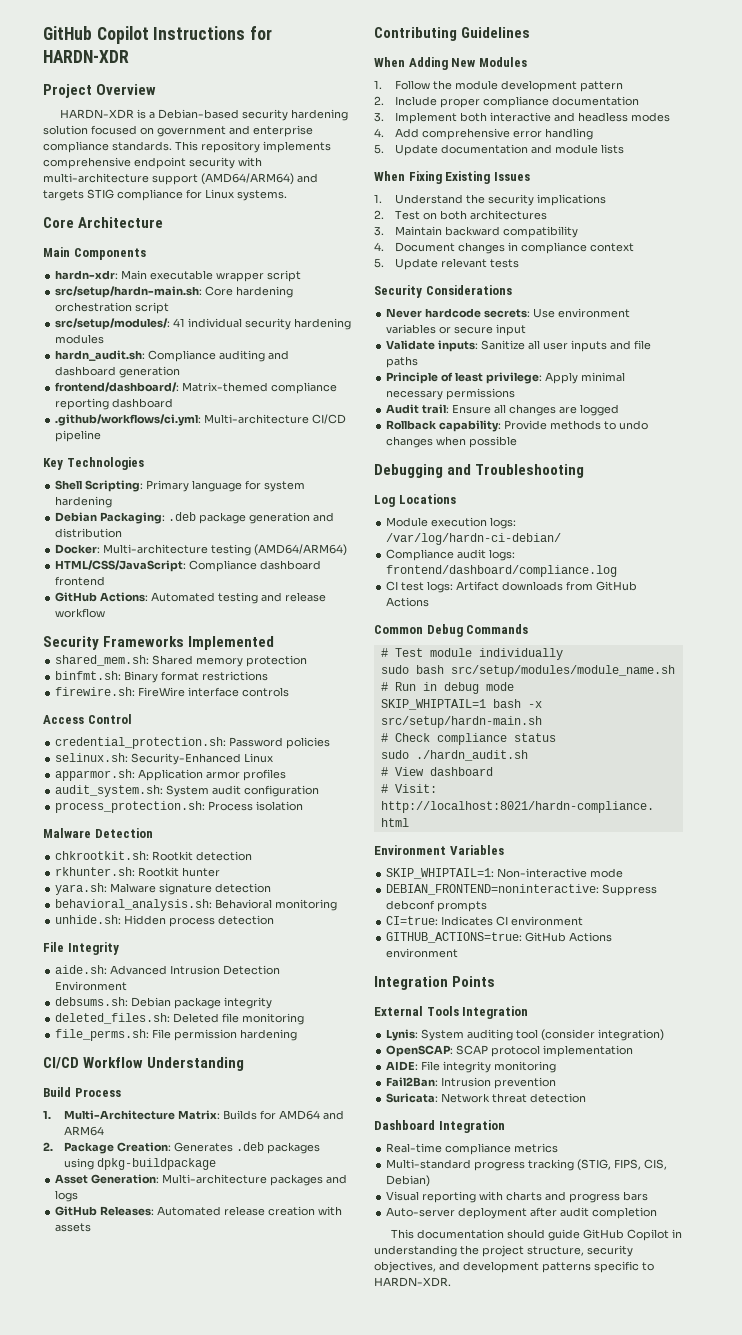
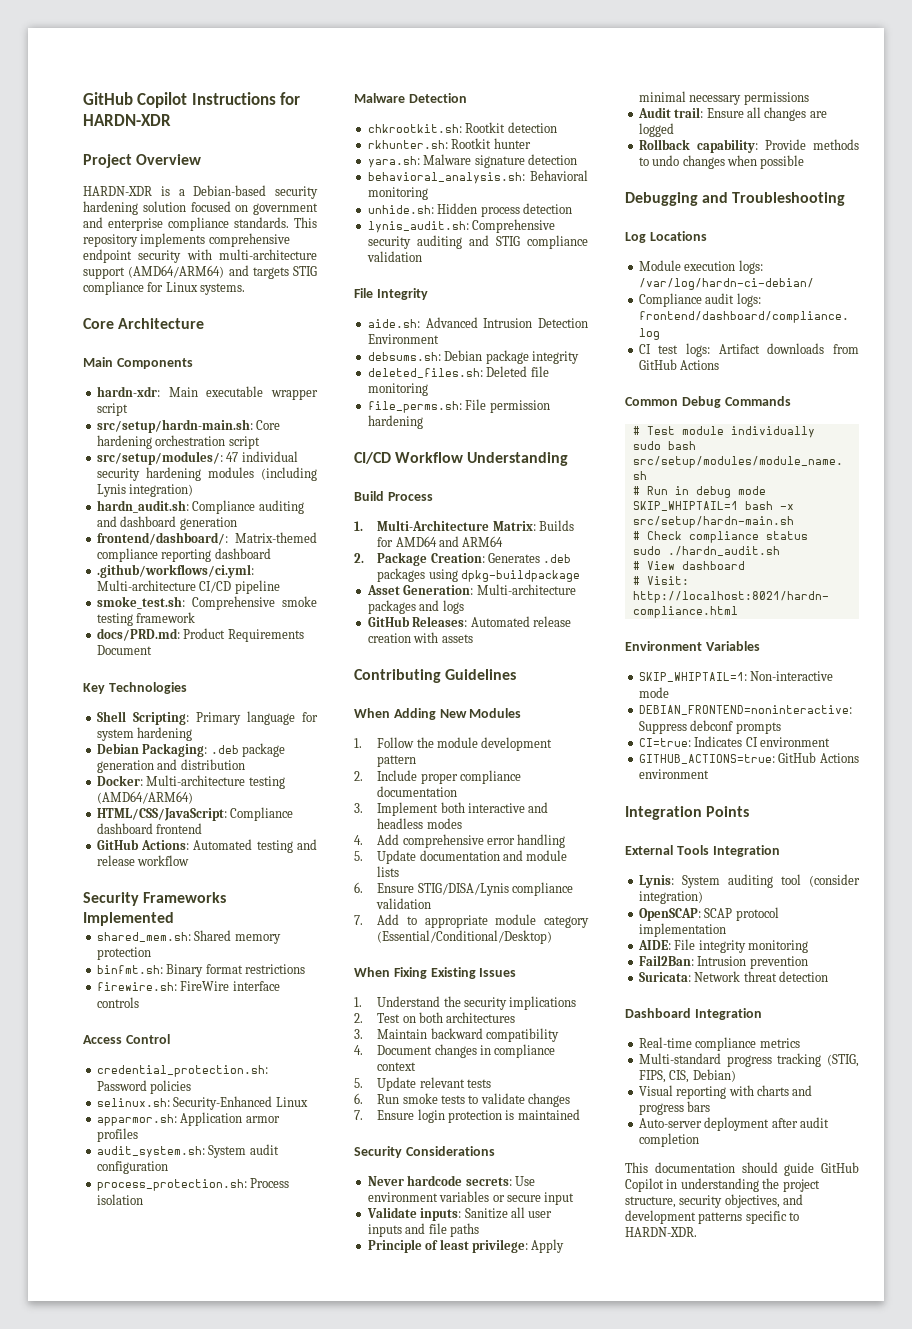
[173,318,186,327] 41 -> [226,452,239,462] 47
(105, 339) none -> [261,467,317,481] [96,484,194,497] (including Lynis integration)
(102, 436) none -> [96,596,317,610] [96,612,196,626] [96,628,304,642] [96,645,152,655] // smoke_test.sh: Comprehensive smoke testing framework // docs/PRD.md: Product Requirements Document
(275, 920) none -> [367,219,556,233] [367,235,588,249] [366,251,422,262] // lynis_audit.sh: Comprehensive security auditing and STIG compliance validation
(624, 149) none -> [354,882,573,896] [376,898,432,909] [354,914,589,928] [377,930,553,944] // 6. Ensure STIG/DISA/Lynis compliance validation // 7. Add to appropriate module category (Essential/Conditional/Desktop)
(519, 263) none -> [354,1093,571,1107] [354,1109,580,1123] // 6. Run smoke tests to validate changes // 7. Ensure login protection is maintained

